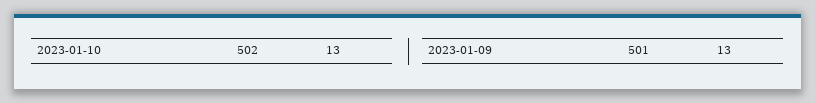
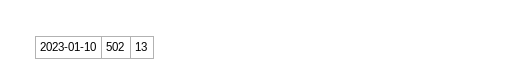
[428,46,493,54] [628,46,650,54] [717,46,732,54] // 2023-01-09 | 501 | 13 -> (147, 46) none

